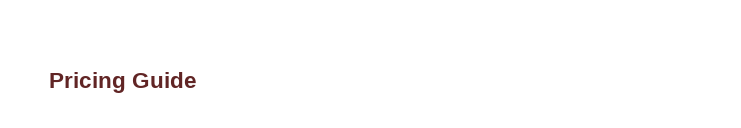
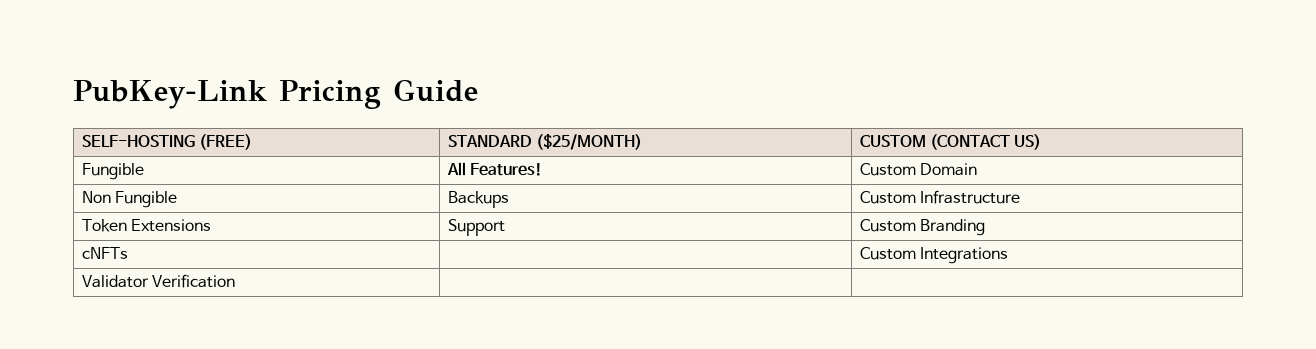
(49, 82) none -> [73,80,267,109] PubKey-Link
(198, 80) none -> [81,134,252,150] [447,133,642,150] [859,134,1042,150] [81,163,144,180] [446,162,542,176] [859,163,977,176] [81,191,177,208] [447,191,509,208] [859,190,1020,204] [81,219,211,232] [447,219,505,236] [859,219,985,236] [81,247,128,259] [859,247,1008,264] [81,274,235,288] // SELF-HOSTING (FREE) | STANDARD ($25/MONTH) | CUSTOM (CONTACT US) // Fungible | All Features! | Custom Domain // Non Fungible | Backups | Custom Infrastructure // Token Extensions | Support | Custom Branding // cNFTs | | Custom Integrations // Validator Verification | |

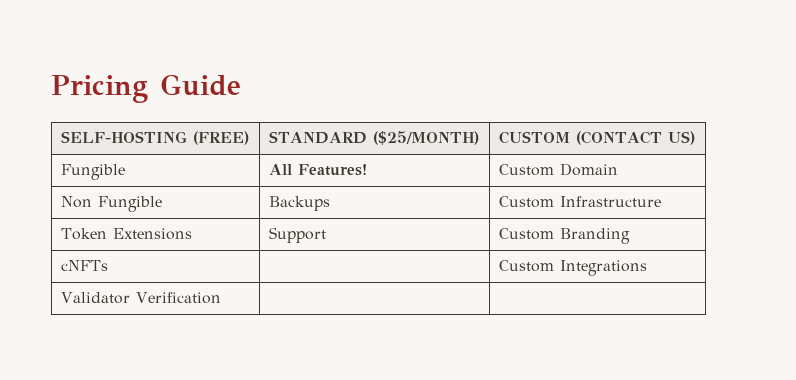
[73,80,267,109] PubKey-Link -> (51, 89) none

